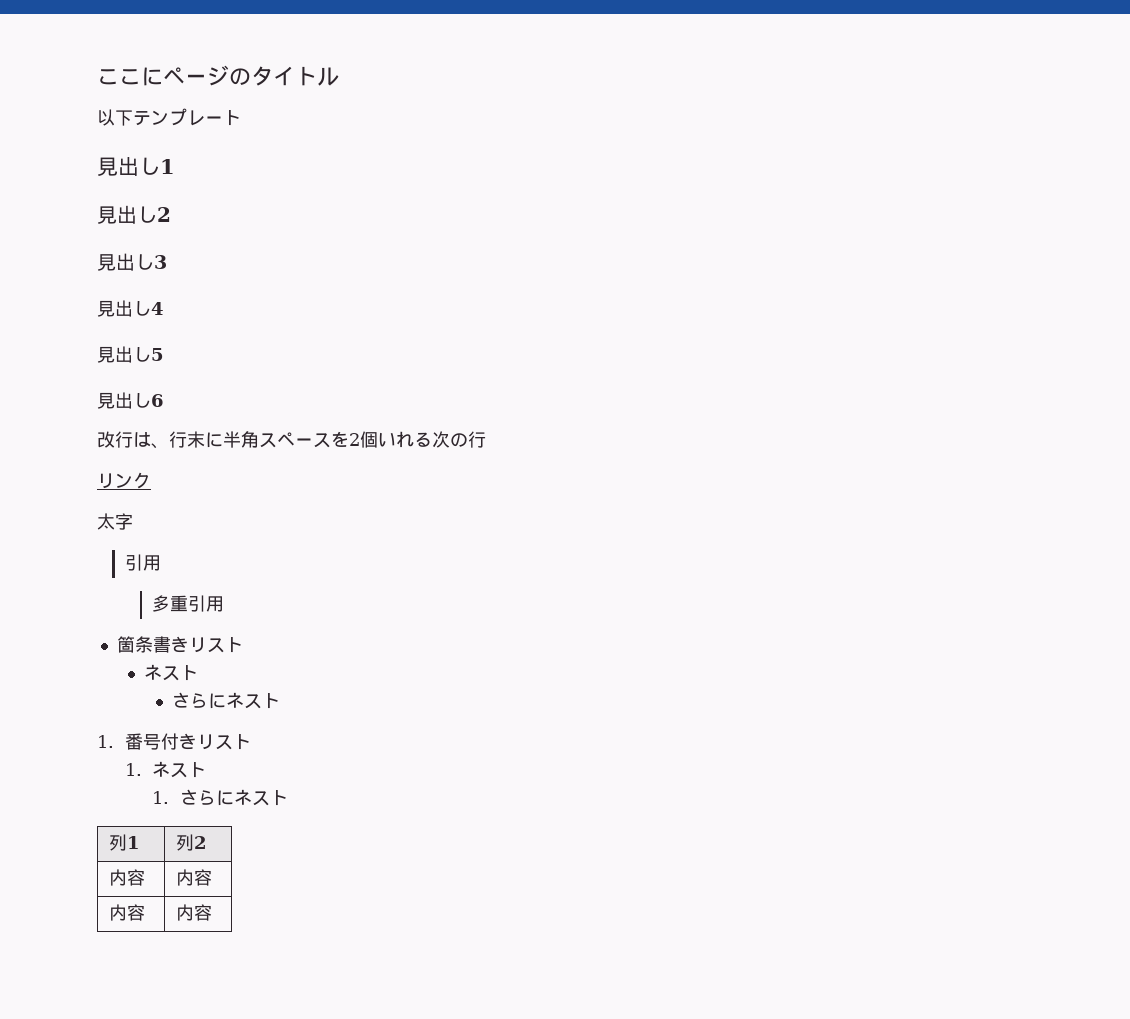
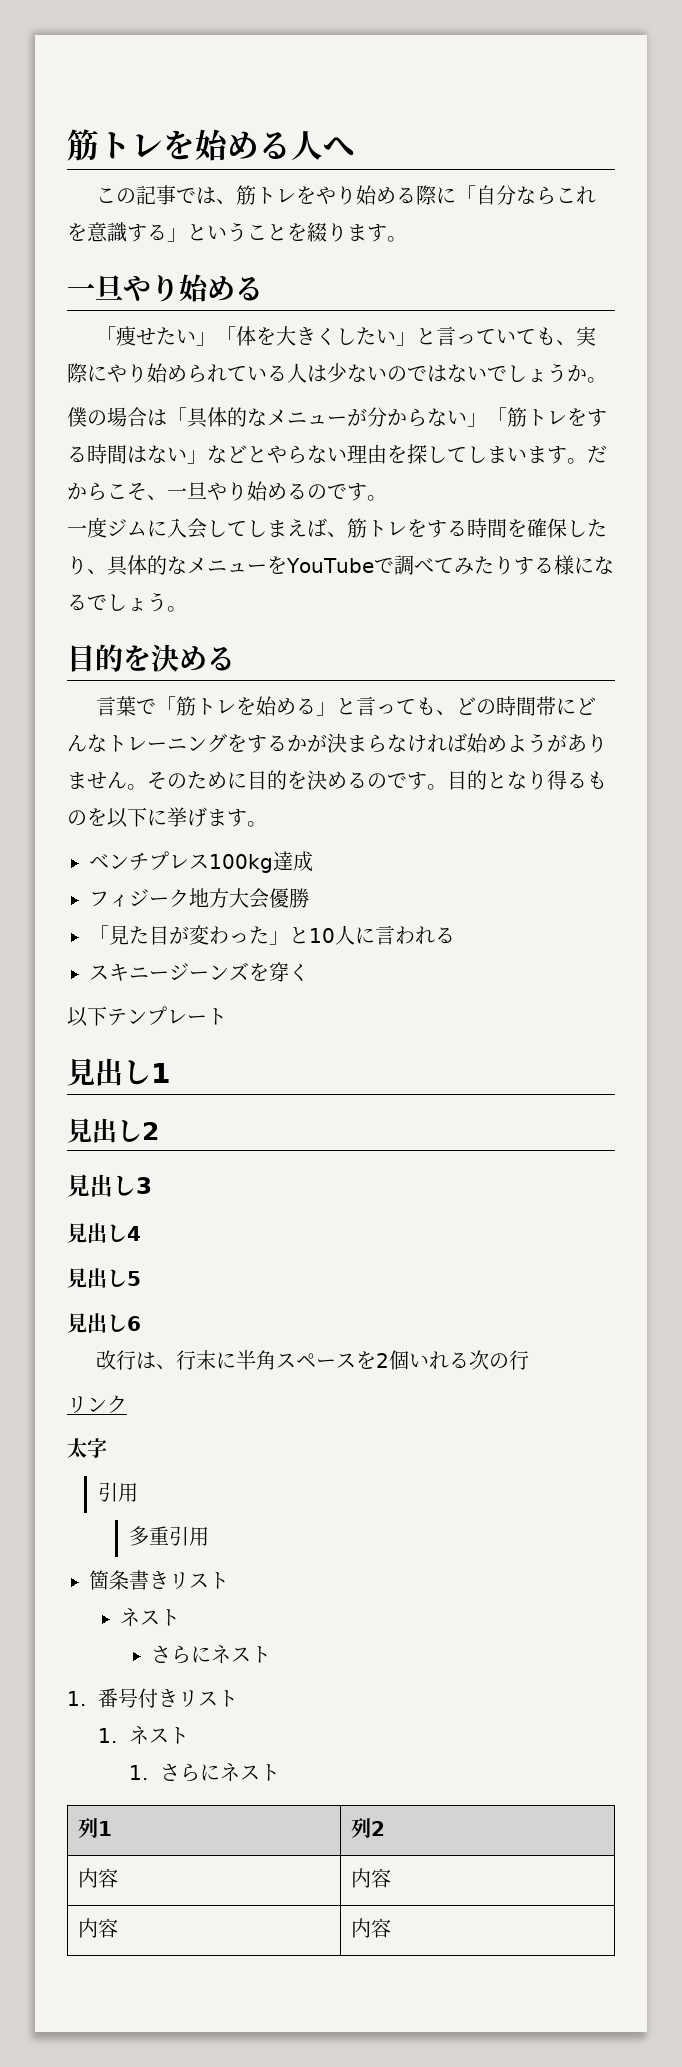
[97,65,339,86] ここにページのタイトル -> [67,129,355,161] [96,185,597,205] [67,222,407,242] [67,274,263,302] [96,326,597,346] [67,363,607,383] [67,407,607,428] [67,444,607,464] [67,481,387,501] [67,517,607,539] [67,555,614,576] [67,592,187,612] [67,644,235,672] [96,696,597,716] [67,733,607,753] [67,770,607,790] [67,807,267,828] [89,851,313,873] [89,888,309,909] [89,925,455,945] [89,962,309,982] 筋トレを始める人へ // この記事では、筋トレをやり始める際に「自分ならこれを意識する」ということを綴ります。 // 一旦やり始める // 「痩せたい」「体を大きくしたい」と言っていても、実際にやり始められている人は少ないのではないでしょうか。 // 僕の場合は「具体的なメニューが分からない」「筋トレをする時間はない」などとやらない理由を探してしまいます。だからこそ、一旦やり始めるのです。 // 一度ジムに入会してしまえば、筋トレをする時間を確保したり、具体的なメニューをYouTubeで調べてみたりする様になるでしょう。 // 目的を決める // 言葉で「筋トレを始める」と言っても、どの時間帯にどんなトレーニングをするかが決まらなければ始めようがありません。そのために目的を決めるのです。目的となり得るものを以下に挙げます。 // ベンチプレス100kg達成 // フィジーク地方大会優勝 // 「見た目が変わった」と10人に言われる // スキニージーンズを穿く

